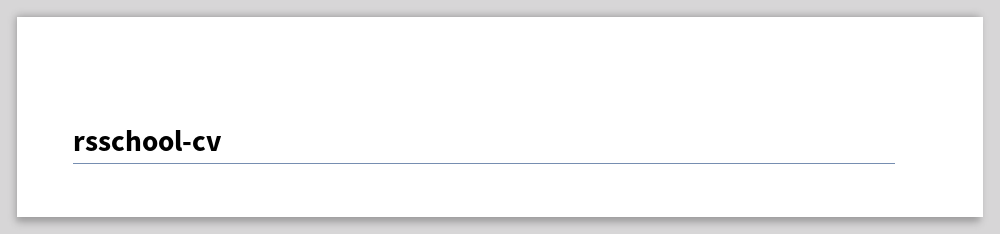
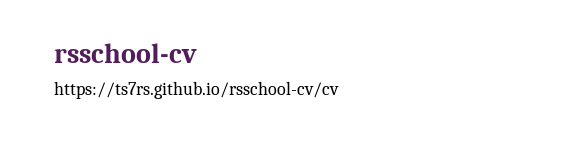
(222, 140) none -> [54,81,339,99] // https://ts7rs.github.io/rsschool-cv/cv

